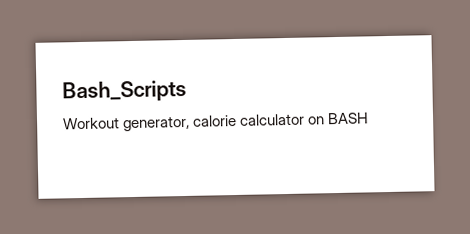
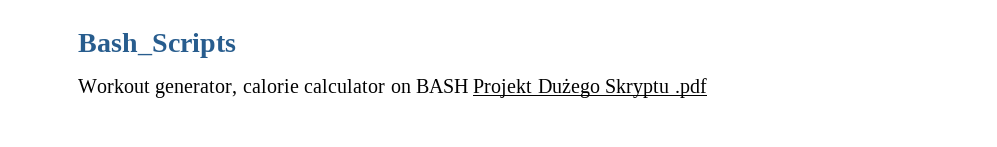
(370, 118) none -> [473,78,707,98] Projekt Dużego Skryptu .pdf

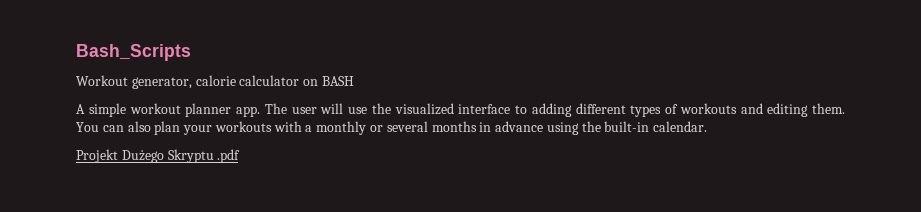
(468, 86) none -> [76,103,845,117] [76,121,708,135] // A simple workout planner app. The user will use the visualized interface to adding different types of workouts and editing them. You can also plan your workouts with a monthly or several months in advance using the built-in calendar. //

